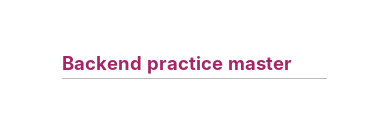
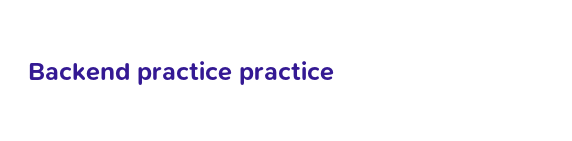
[227,57,292,70] master -> [239,61,334,85] practice

